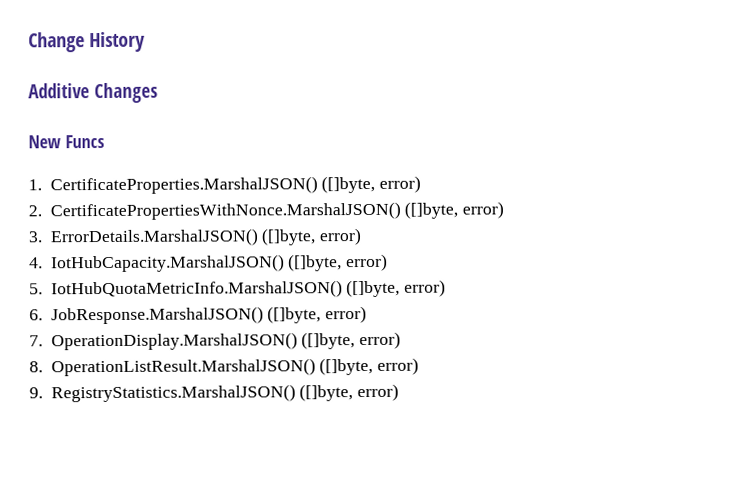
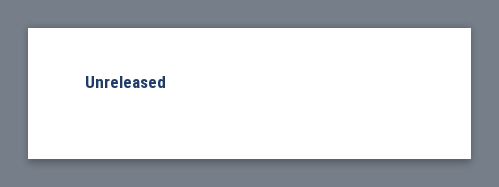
[28,31,146,53] [28,82,158,104] [28,135,105,149] [28,175,422,195] [28,201,505,221] [28,228,363,247] [29,253,389,273] [29,279,447,299] [29,305,368,325] [29,331,402,351] [29,357,420,377] [29,383,400,403] Change History // Additive Changes // New Funcs // 1. CertificateProperties.MarshalJSON() ([]byte, error) // 2. CertificatePropertiesWithNonce.MarshalJSON() ([]byte, error) // 3. ErrorDetails.MarshalJSON() ([]byte, error) // 4. IotHubCapacity.MarshalJSON() ([]byte, error) // 5. IotHubQuotaMetricInfo.MarshalJSON() ([]byte, error) // 6. JobResponse.MarshalJSON() ([]byte, error) // 7. OperationDisplay.MarshalJSON() ([]byte, error) // 8. OperationListResult.MarshalJSON() ([]byte, error) // 9. RegistryStatistics.MarshalJSON() ([]byte, error) -> [85,76,166,88] Unreleased

